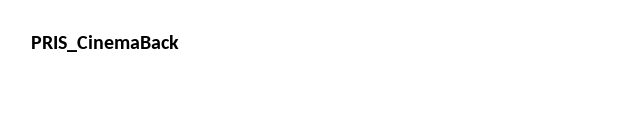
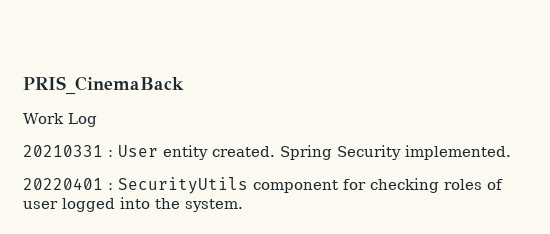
(179, 43) none -> [23,113,97,127] [23,145,511,160] [23,177,503,194] [23,197,243,212] // Work Log // 20210331 : User entity created. Spring Security implemented. // 20220401 : SecurityUtils component for checking roles of user logged into the system.

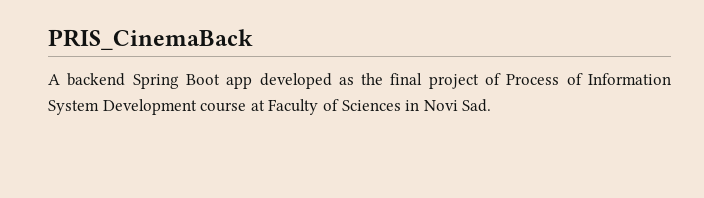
[23,113,97,127] [23,145,511,160] [23,177,503,194] [23,197,243,212] Work Log // 20210331 : User entity created. Spring Security implemented. // 20220401 : SecurityUtils component for checking roles of user logged into the system. -> [48,73,671,89] [48,99,492,115] A backend Spring Boot app developed as the final project of Process of Information System Development course at Faculty of Sciences in Novi Sad.

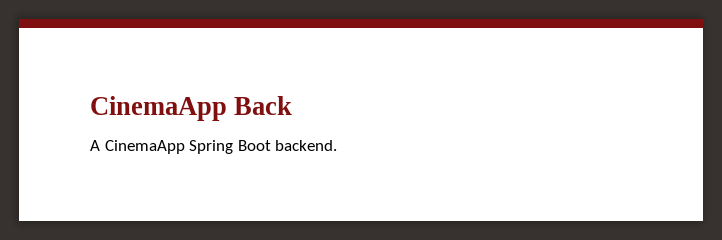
[48,29,253,50] PRIS_CinemaBack -> [90,96,293,121] CinemaApp Back
[67,73,126,86] backend -> [104,140,185,154] CinemaApp
[226,73,671,89] [48,99,492,115] app developed as the final project of Process of Information System Development course at Faculty of Sciences in Novi Sad. -> [275,140,338,151] backend.

